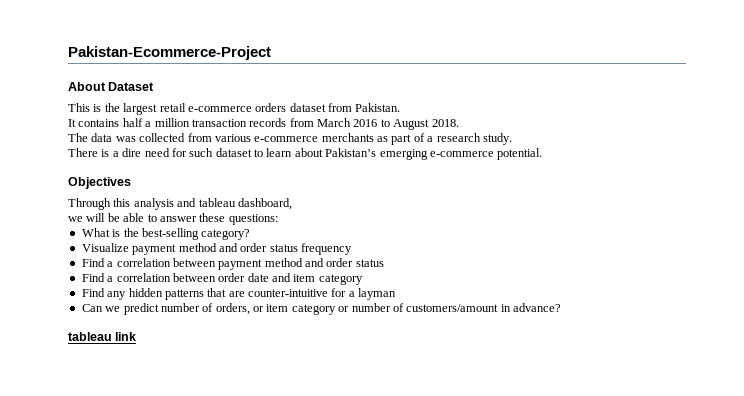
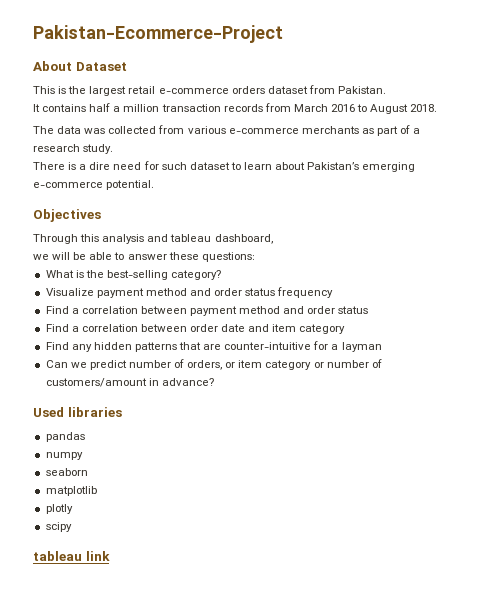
(561, 307) none -> [33,407,122,417] [45,432,85,442] [45,452,83,460] [45,468,88,476] [45,486,97,496] [45,504,73,514] [45,522,72,532] // Used libraries // pandas // numpy // seaborn // matplotlib // plotly // scipy

